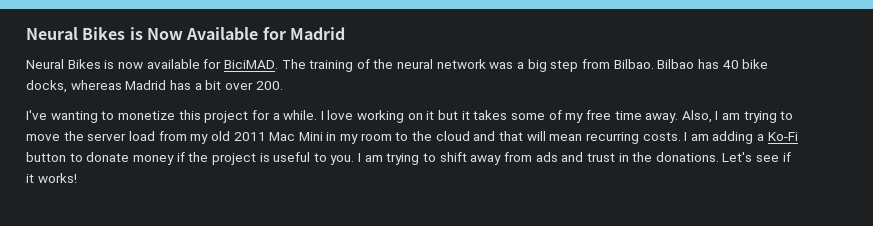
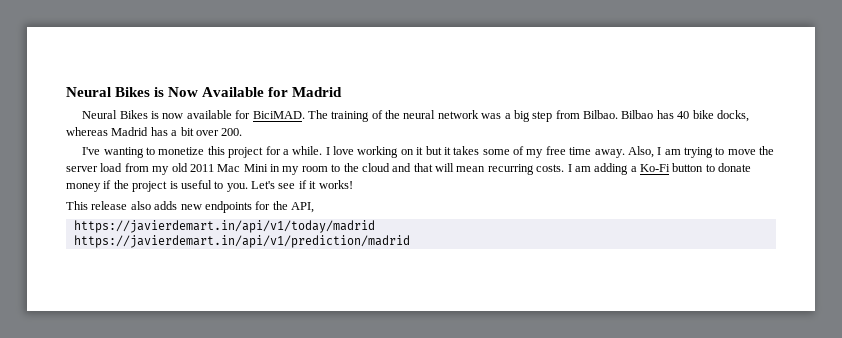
[358,152,719,165] I am trying to shift away from ads and trust in the donations. -> (248, 187) none
(77, 178) none -> [66,201,314,213] [73,220,375,233] [73,235,410,248] // This release also adds new endpoints for the API, // https://javierdemart.in/api/v1/today/madrid // https://javierdemart.in/api/v1/prediction/madrid

